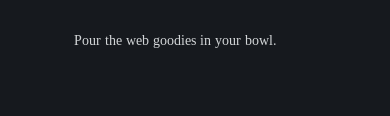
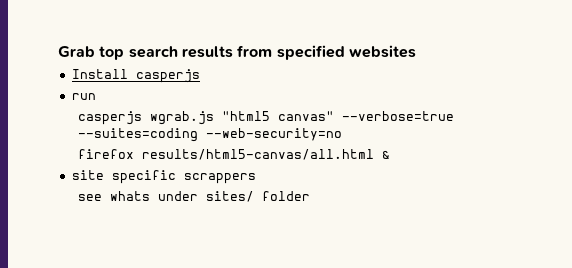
[74,35,277,48] Pour the web goodies in your bowl. -> [58,45,416,60] [71,69,200,83] [71,93,96,100] [77,111,454,125] [77,128,342,142] [77,149,390,160] [71,170,256,184] [77,191,310,202] Grab top search results from specified websites // Install casperjs // run // casperjs wgrab.js "html5 canvas" --verbose=true --suites=coding --web-security=no // firefox results/html5-canvas/all.html & // site specific scrappers // see whats under sites/ folder

